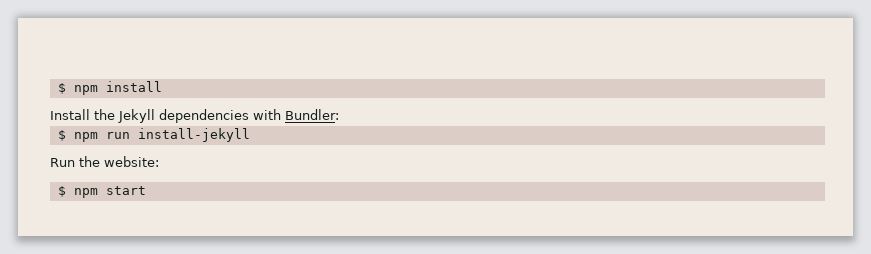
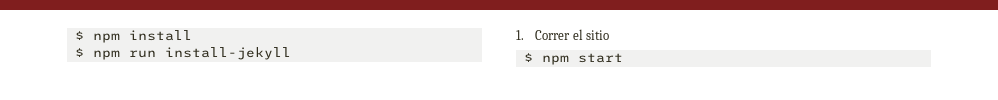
[50,109,339,123] // Install the Jekyll dependencies with Bundler: -> (192, 35) none
[50,156,159,167] Run the website: -> [516,29,610,40] 1. Correr el sitio

